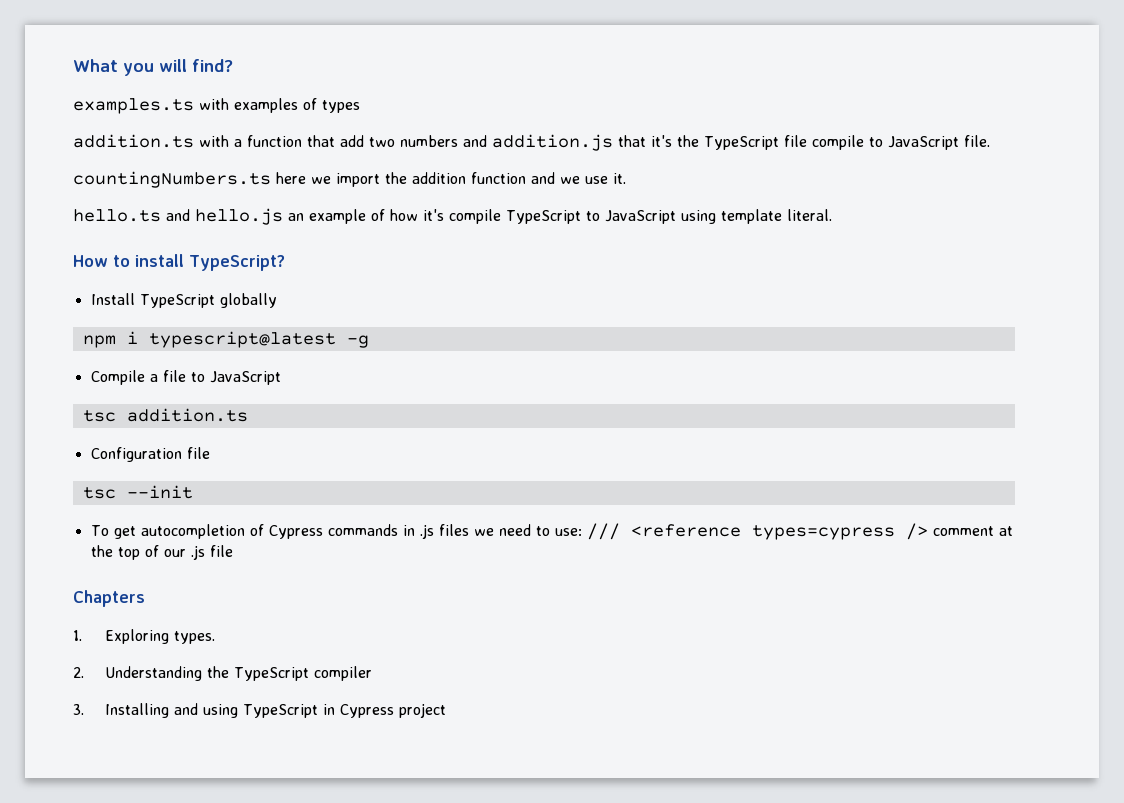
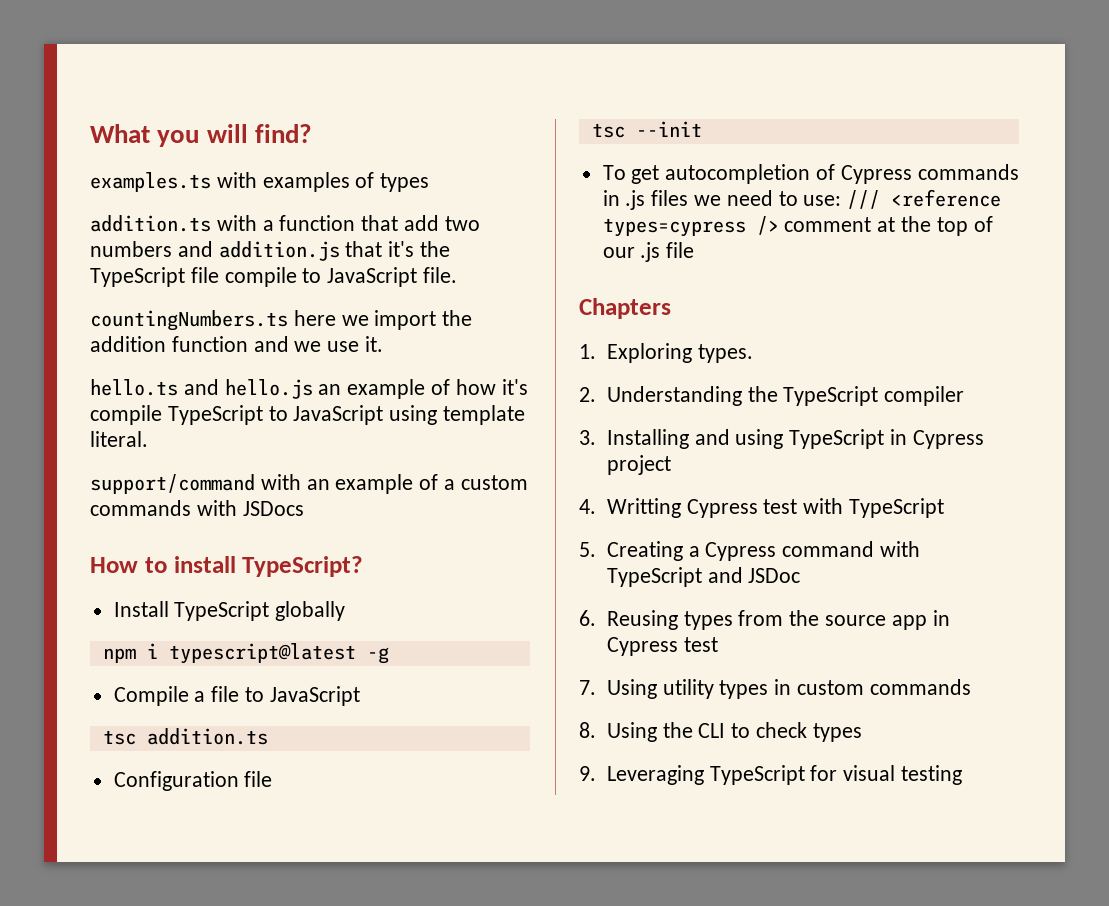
(832, 215) none -> [90,474,528,494] [90,500,304,516] // support/command with an example of a custom commands with JSDocs
(446, 710) none -> [579,498,944,518] [579,541,920,561] [606,567,801,587] [579,610,950,630] [606,637,718,656] [579,679,971,699] [579,722,862,742] [579,765,962,785] // 4. Writting Cypress test with TypeScript // 5. Creating a Cypress command with TypeScript and JSDoc // 6. Reusing types from the source app in Cypress test // 7. Using utility types in custom commands // 8. Using the CLI to check types // 9. Leveraging TypeScript for visual testing

